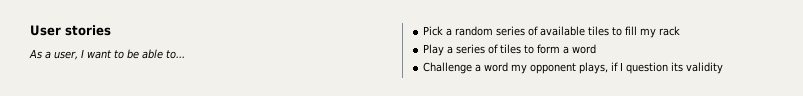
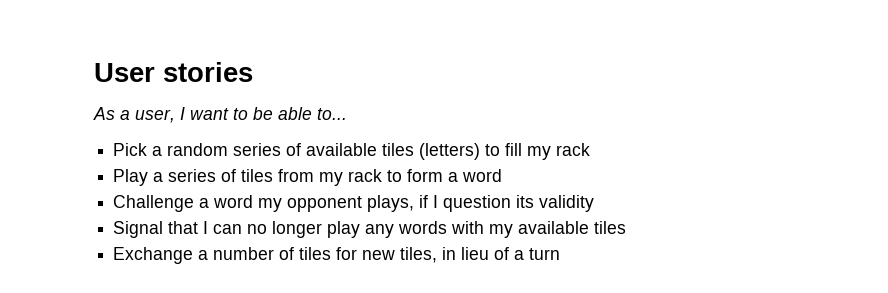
(610, 31) none -> [419,143,481,160] (letters)
(522, 49) none -> [278,169,383,186] from my rack
(724, 68) none -> [113,221,627,238] [113,247,561,264] // Signal that I can no longer play any words with my available tiles // Exchange a number of tiles for new tiles, in lieu of a turn

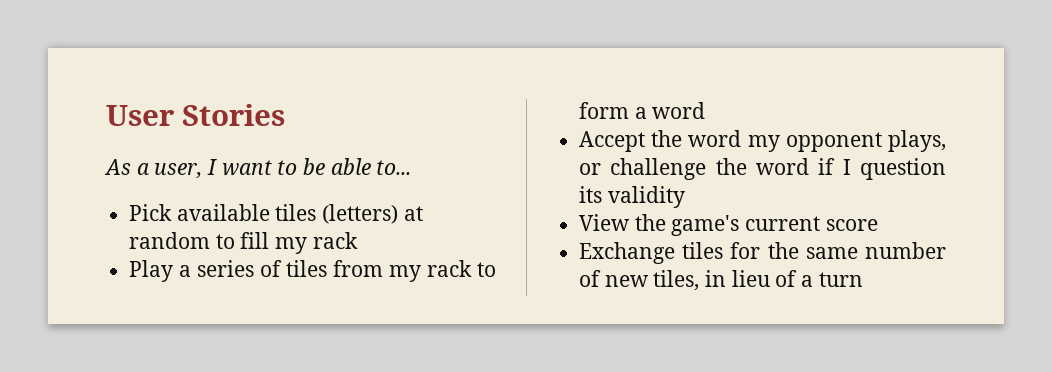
[163,62,253,82] stories -> [182,104,285,126] Stories
[152,143,302,156] a random series of -> (173, 212) none
(481, 151) none -> [403,206,423,221] [129,232,211,249] at random
[113,195,210,212] Challenge a -> [579,130,683,152] Accept the
(415, 203) none -> [579,158,810,180] or challenge the word
[113,221,627,238] [113,247,358,264] Signal that I can no longer play any words with my available tiles // Exchange a number of tiles for -> [579,214,878,236] [579,242,946,264] [579,270,602,287] View the game's current score // Exchange tiles for the same number of

